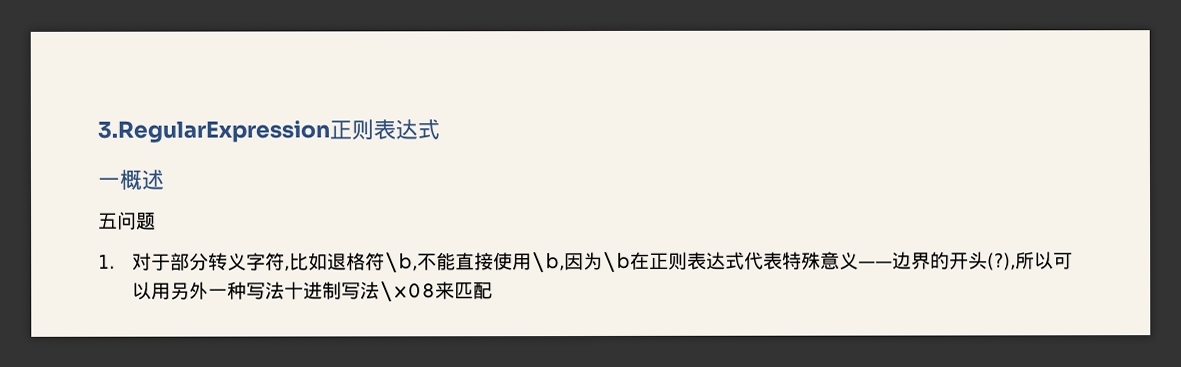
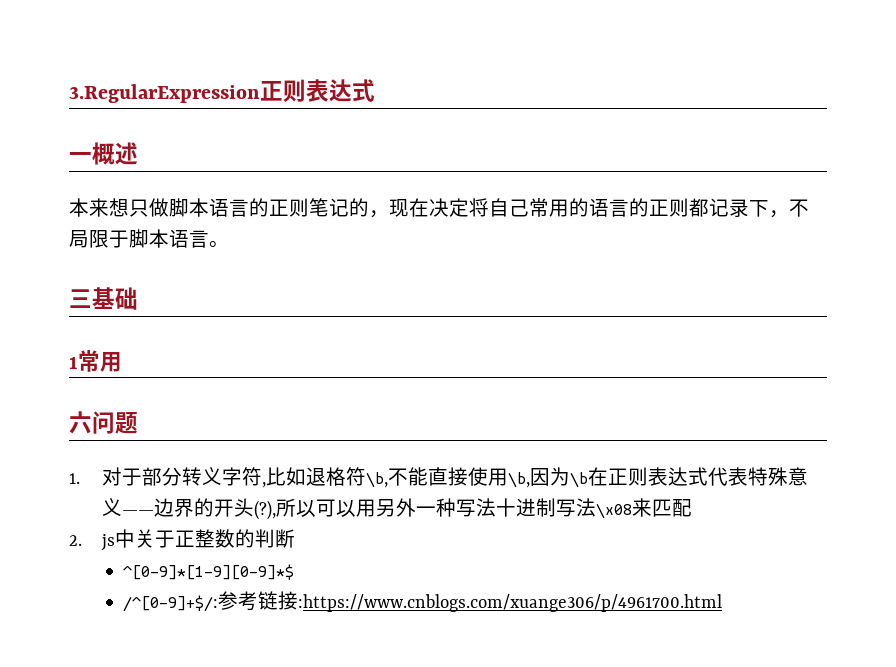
[98,212,118,229] 五 -> [69,198,809,218] [69,229,229,248] [69,287,138,310] [69,350,122,372] [69,411,92,434] 本来想只做脚本语言的正则笔记的，现在决定将自己常用的语言的正则都记录下，不局限于脚本语言。 // 三基础 // 1常用 // 六
(494, 291) none -> [69,529,295,551] [123,564,295,580] [123,591,723,612] // 2. js中关于正整数的判断 // ^[0-9]*[1-9][0-9]*$ // /^[0-9]+$/:参考链接:https://www.cnblogs.com/xuange306/p/4961700.html

